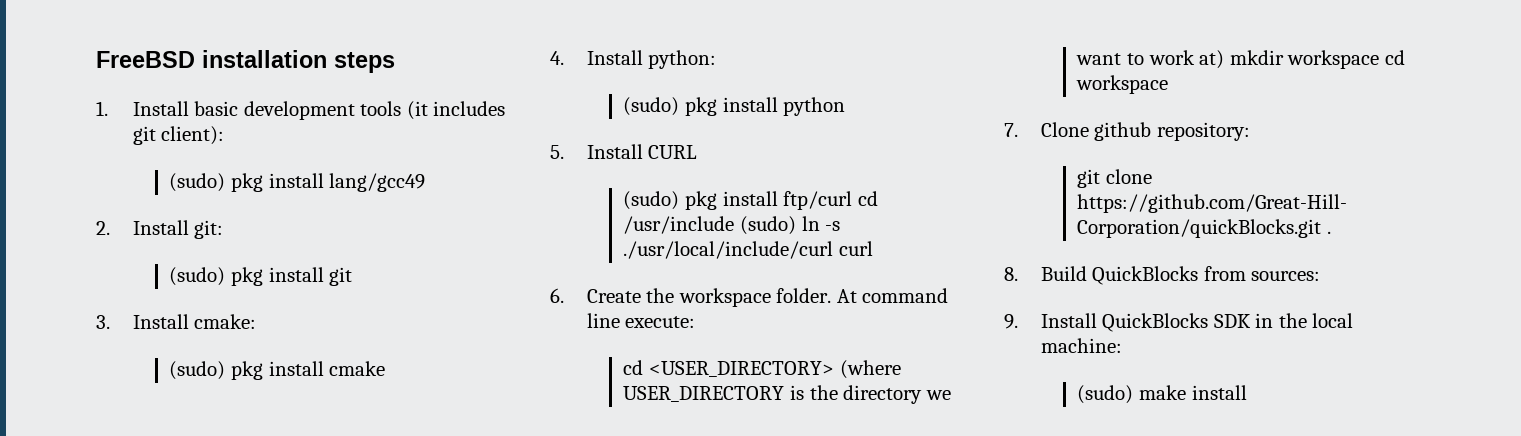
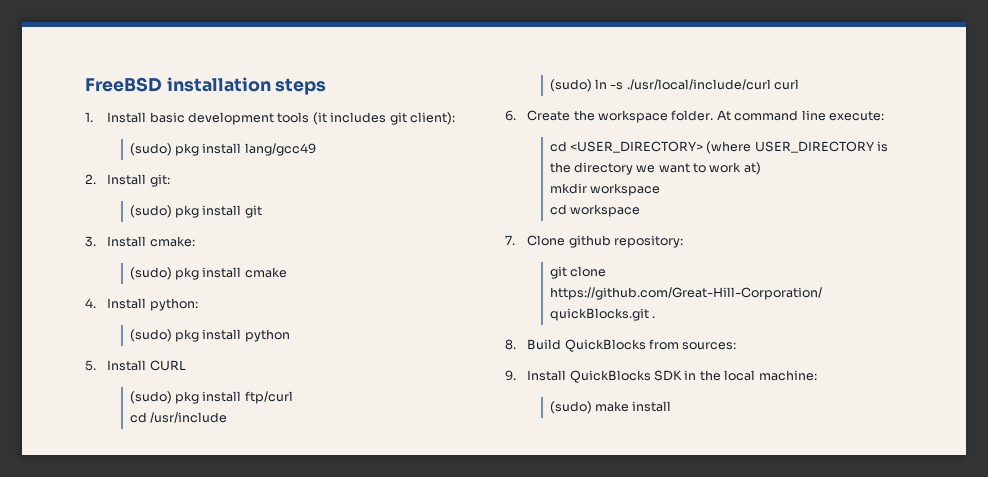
(853, 200) none -> (293, 397) //
(735, 225) none -> (227, 417) //
(1225, 59) none -> (761, 168) //
(1380, 59) none -> (660, 189) //

